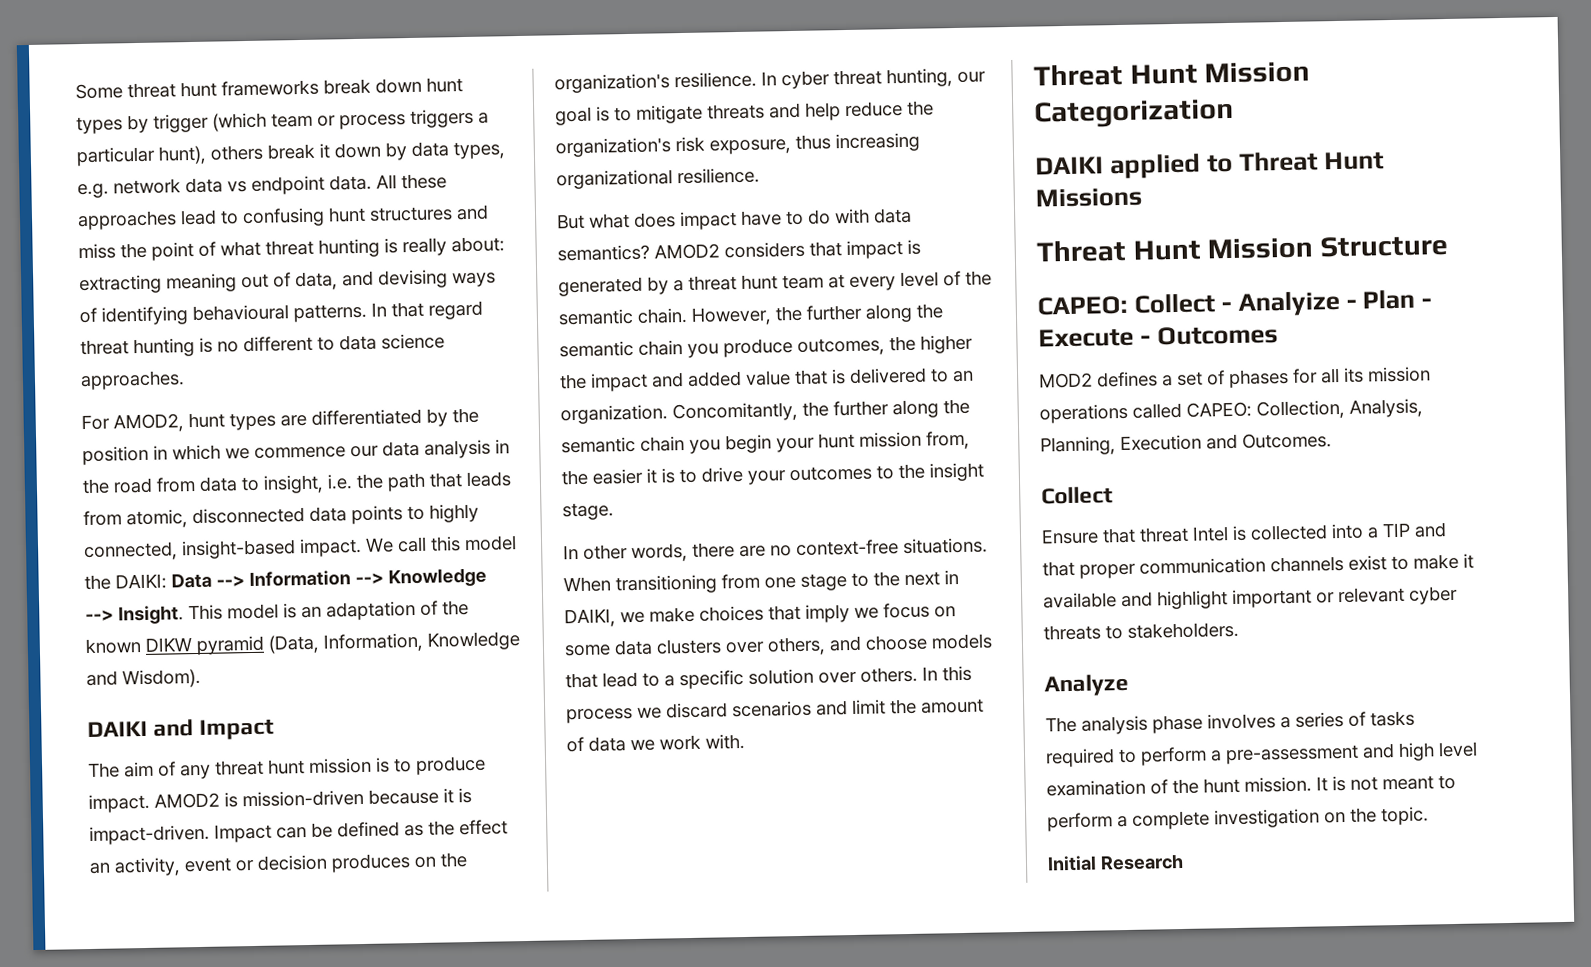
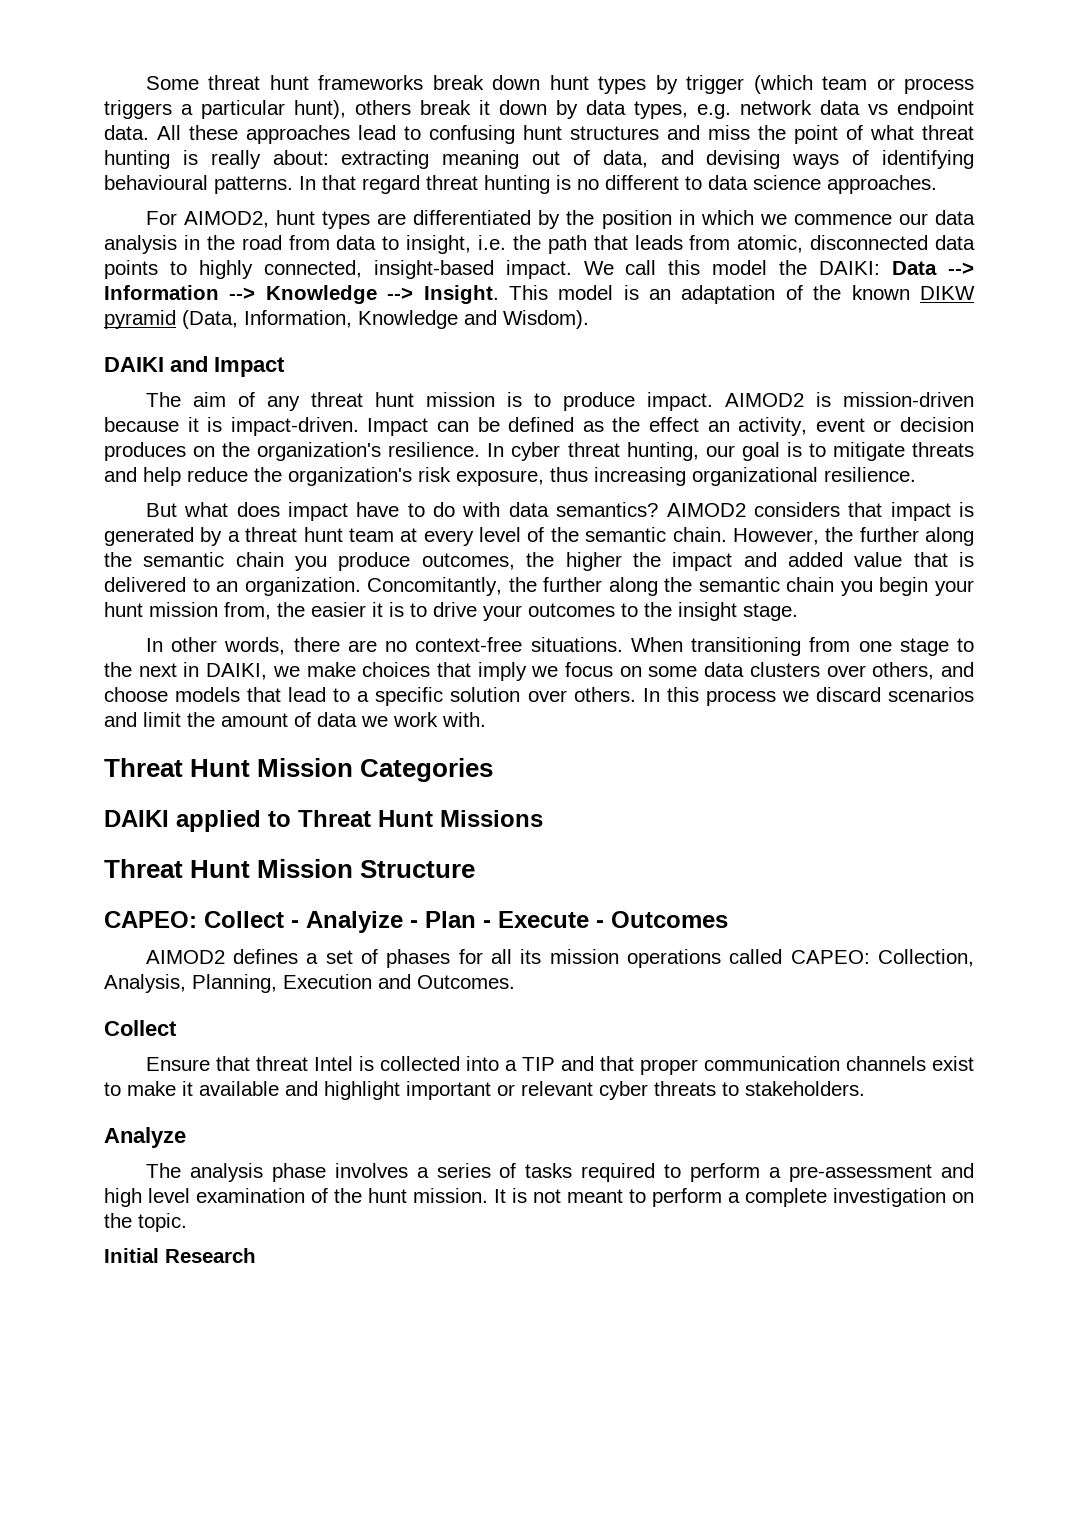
[113,413,184,433] AMOD2, -> [183,211,269,228] AIMOD2,
[154,792,220,809] AMOD2 -> [724,393,804,407] AIMOD2
[654,243,720,260] AMOD2 -> [666,503,746,517] AIMOD2
[1034,98,1234,129] Categorization -> [360,758,494,782] Categories
[1039,372,1093,389] MOD2 -> [145,950,225,964] AIMOD2

